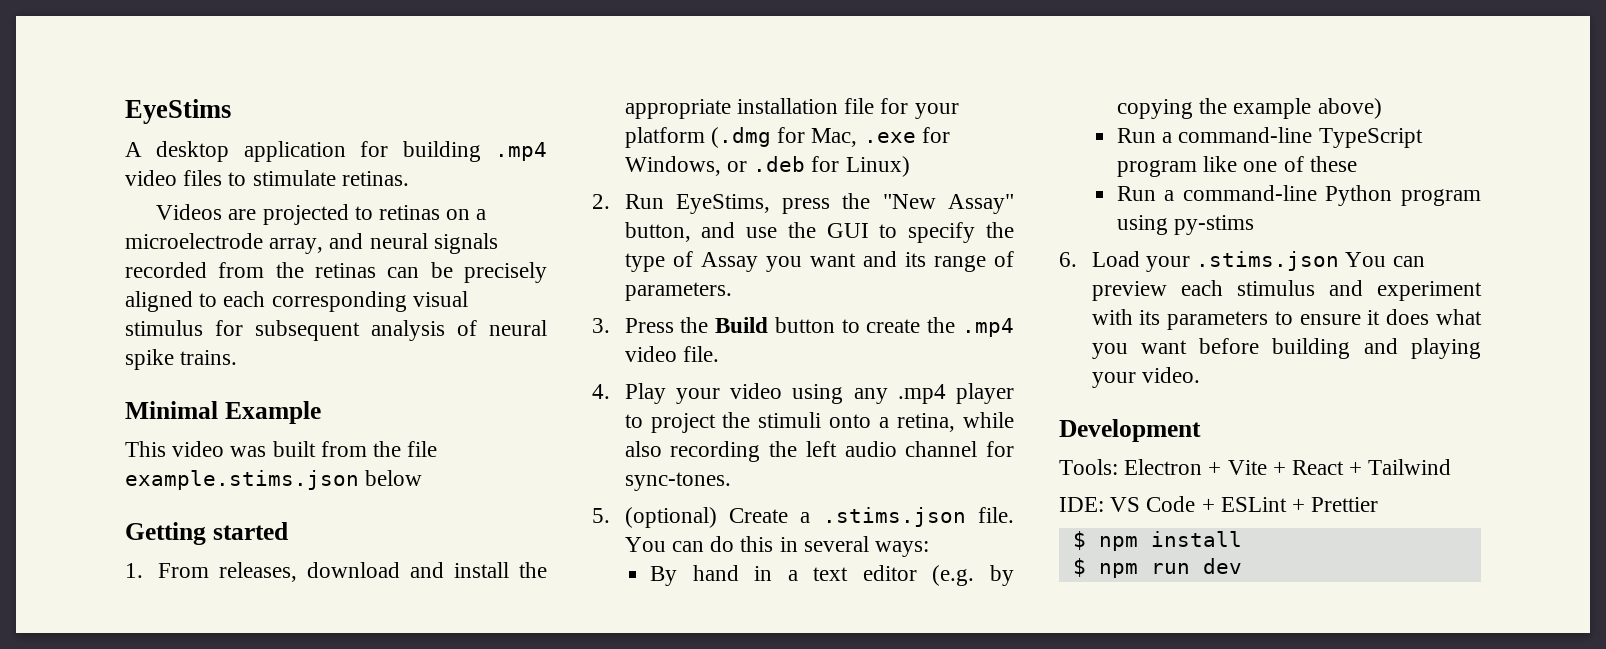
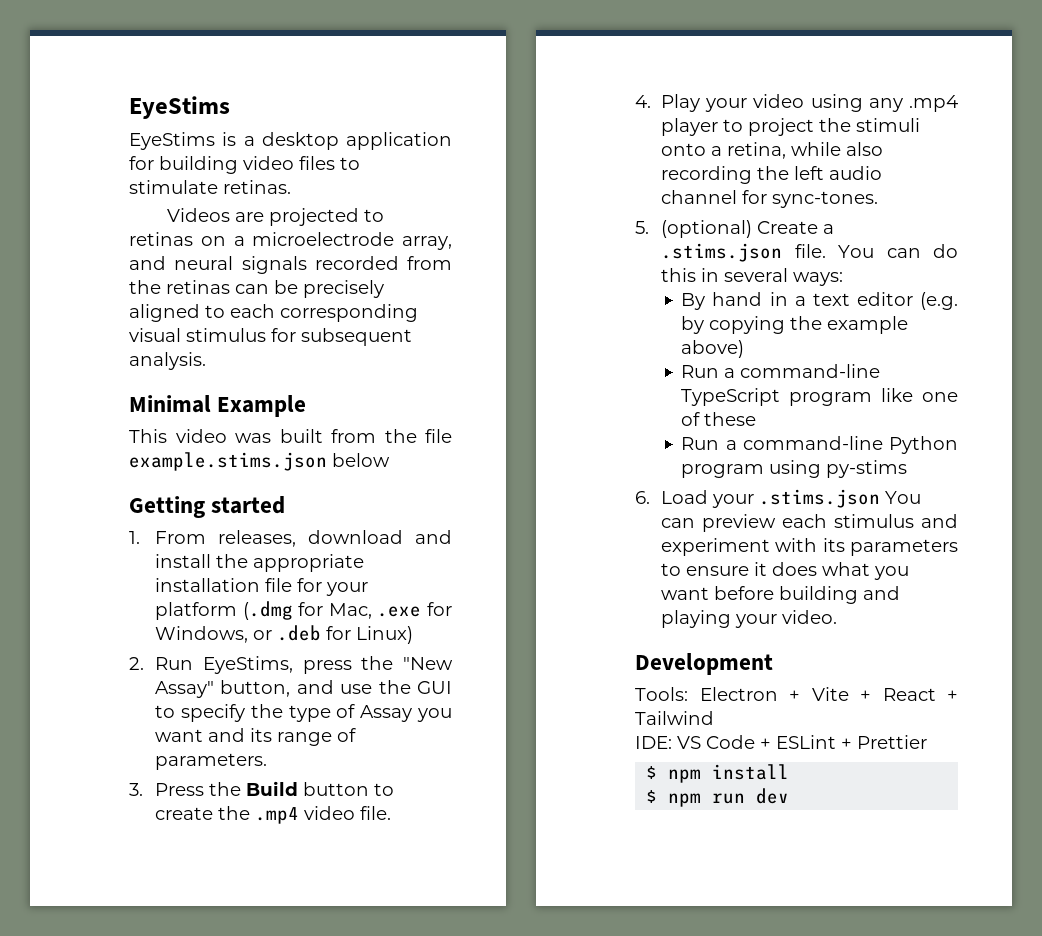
[125,142,142,157] A -> [129,132,255,150] EyeStims is a
[495,142,547,161] .mp4 -> (238, 165) none
[371,320,547,341] [125,349,238,370] analysis of neural spike trains. -> [129,352,206,370] analysis.

